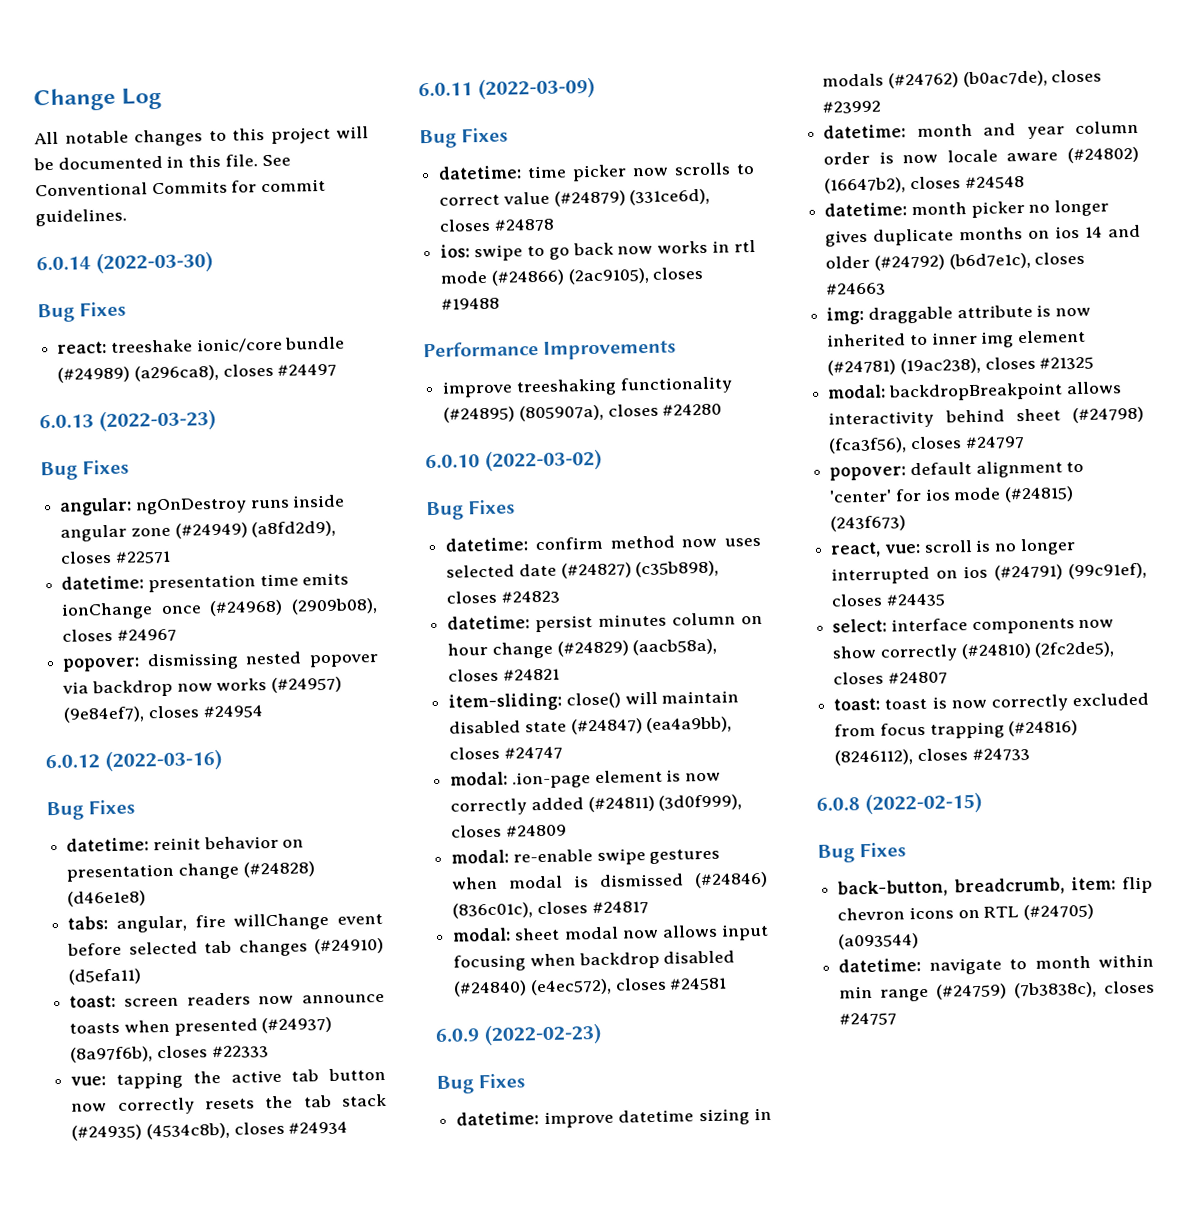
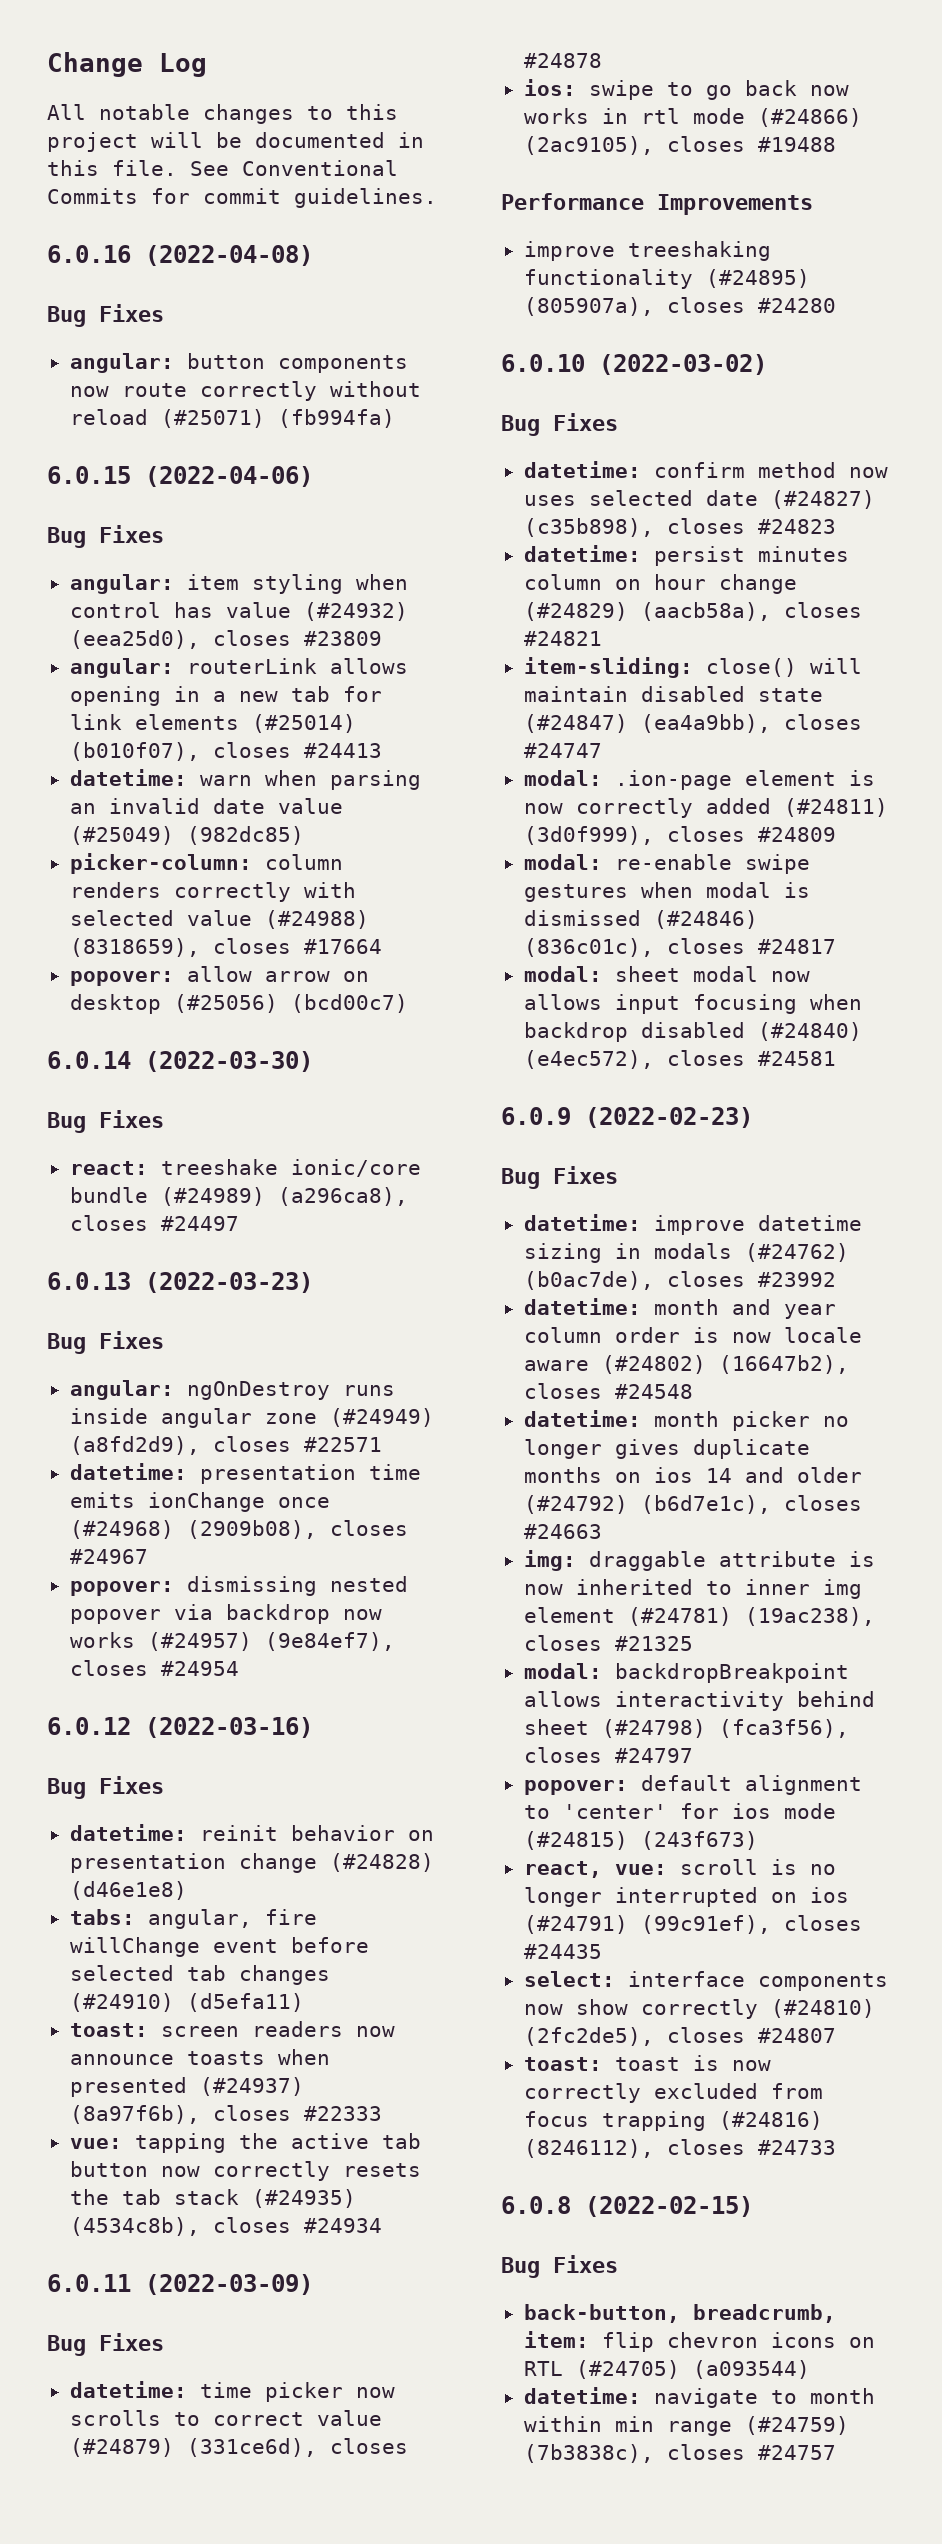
(127, 217) none -> [47,245,313,266] [47,304,164,327] [69,353,408,373] [69,381,421,401] [69,409,395,428] [47,466,313,487] [47,525,164,548] [69,574,408,594] [69,602,408,621] [69,630,382,649] [69,658,408,678] [69,686,382,706] [69,714,356,733] [69,742,382,761] [69,769,421,790] [69,798,343,814] [69,826,304,845] [69,853,343,874] [69,882,356,902] [69,910,369,929] [69,938,382,957] [69,966,369,986] [69,994,408,1014] // 6.0.16 (2022-04-08) // Bug Fixes // angular: button components now route correctly without reload (#25071) (fb994fa) // 6.0.15 (2022-04-06) // Bug Fixes // angular: item styling when control has value (#24932) (eea25d0), closes #23809 // angular: routerLink allows opening in a new tab for link elements (#25014) (b010f07), closes #24413 // datetime: warn when parsing an invalid date value (#25049) (982dc85) // picker-column: column renders correctly with selected value (#24988) (8318659), closes #17664 // popover: allow arrow on desktop (#25056) (bcd00c7)

